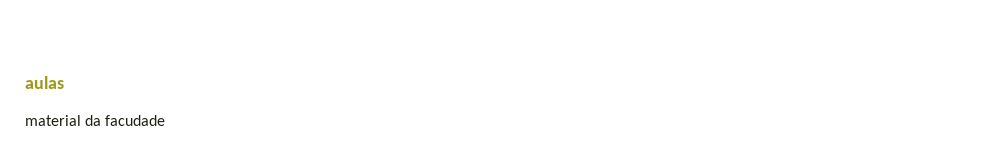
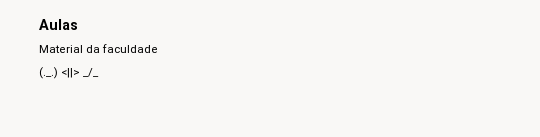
[25,76,64,89] [25,115,166,126] aulas // material da facudade -> [39,19,78,30] [39,44,159,53] [39,67,100,79] Aulas // Material da faculdade // (._.) <||> _/_

